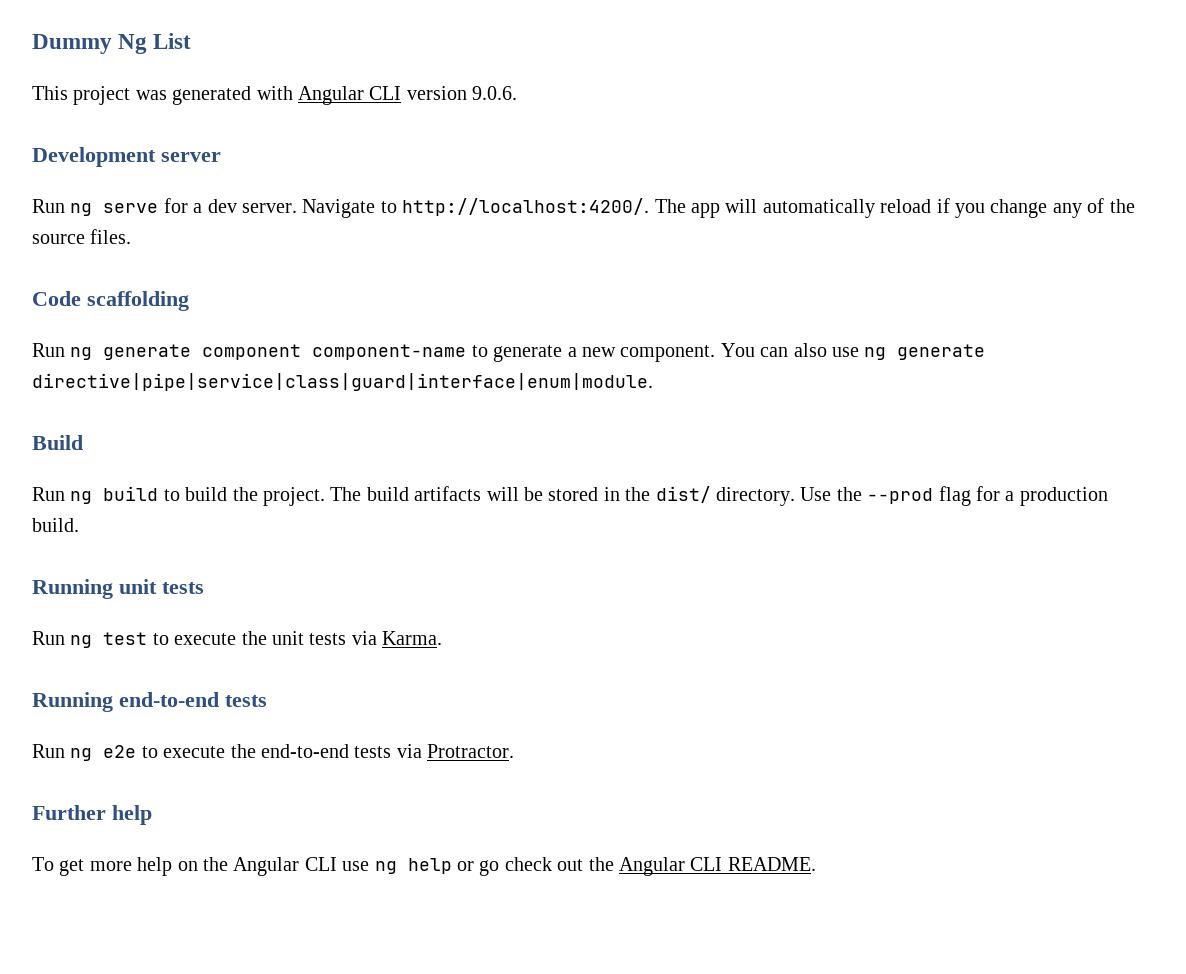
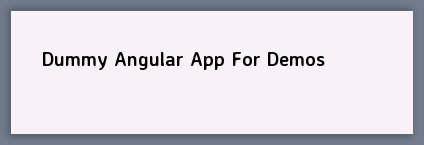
[118,33,192,54] [32,86,518,105] [32,147,221,167] [32,198,1135,218] [32,229,132,244] [32,291,189,311] [32,343,986,362] [32,373,653,391] [32,435,83,450] [32,486,1108,506] [32,518,79,532] [32,579,204,599] [32,631,443,648] [32,692,267,712] [32,744,515,761] [32,805,152,825] [32,857,816,876] Ng List // This project was generated with Angular CLI version 9.0.6. // Development server // Run ng serve for a dev server. Navigate to http://localhost:4200/. The app will automatically reload if you change any of the source files. // Code scaffolding // Run ng generate component component-name to generate a new component. You can also use ng generate directive|pipe|service|class|guard|interface|enum|module. // Build // Run ng build to build the project. The build artifacts will be stored in the dist/ directory. Use the --prod flag for a production build. // Running unit tests // Run ng test to execute the unit tests via Karma. // Running end-to-end tests // Run ng e2e to execute the end-to-end tests via Protractor. // Further help // To get more help on the Angular CLI use ng help or go check out the Angular CLI README. -> [114,52,325,70] Angular App For Demos

